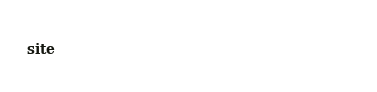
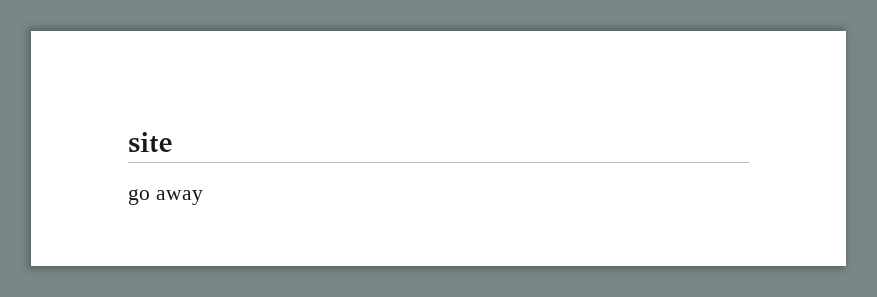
(55, 48) none -> [128,189,203,205] // go away

